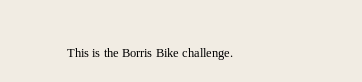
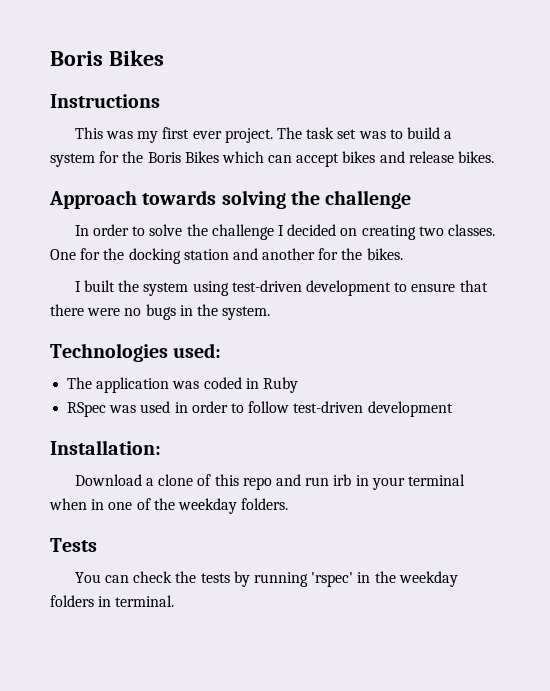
[67,48,233,60] This is the Borris Bike challenge. -> [50,50,164,66] [50,94,160,108] [74,127,453,143] [50,151,495,167] [49,190,412,209] [74,224,495,240] [50,248,403,264] [74,280,488,296] [50,304,271,320] [50,343,222,362] [67,377,298,393] [67,401,453,417] [50,440,161,455] [74,474,465,490] [49,498,289,514] [50,538,97,552] [74,571,458,587] [50,595,175,607] Boris Bikes // Instructions // This was my first ever project. The task set was to build a system for the Boris Bikes which can accept bikes and release bikes. // Approach towards solving the challenge // In order to solve the challenge I decided on creating two classes. One for the docking station and another for the bikes. // I built the system using test-driven development to ensure that there were no bugs in the system. // Technologies used: // The application was coded in Ruby // RSpec was used in order to follow test-driven development // Installation: // Download a clone of this repo and run irb in your terminal when in one of the weekday folders. // Tests // You can check the tests by running 'rspec' in the weekday folders in terminal.

